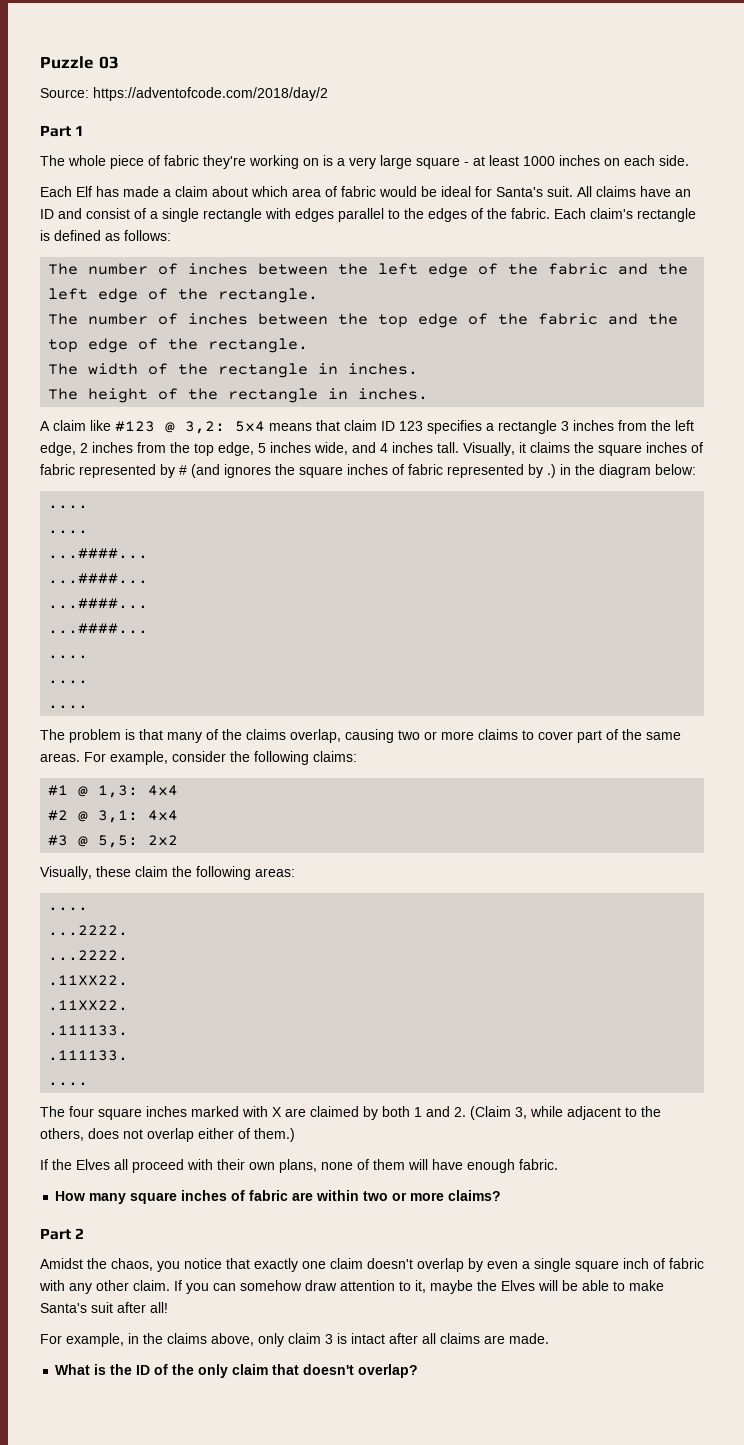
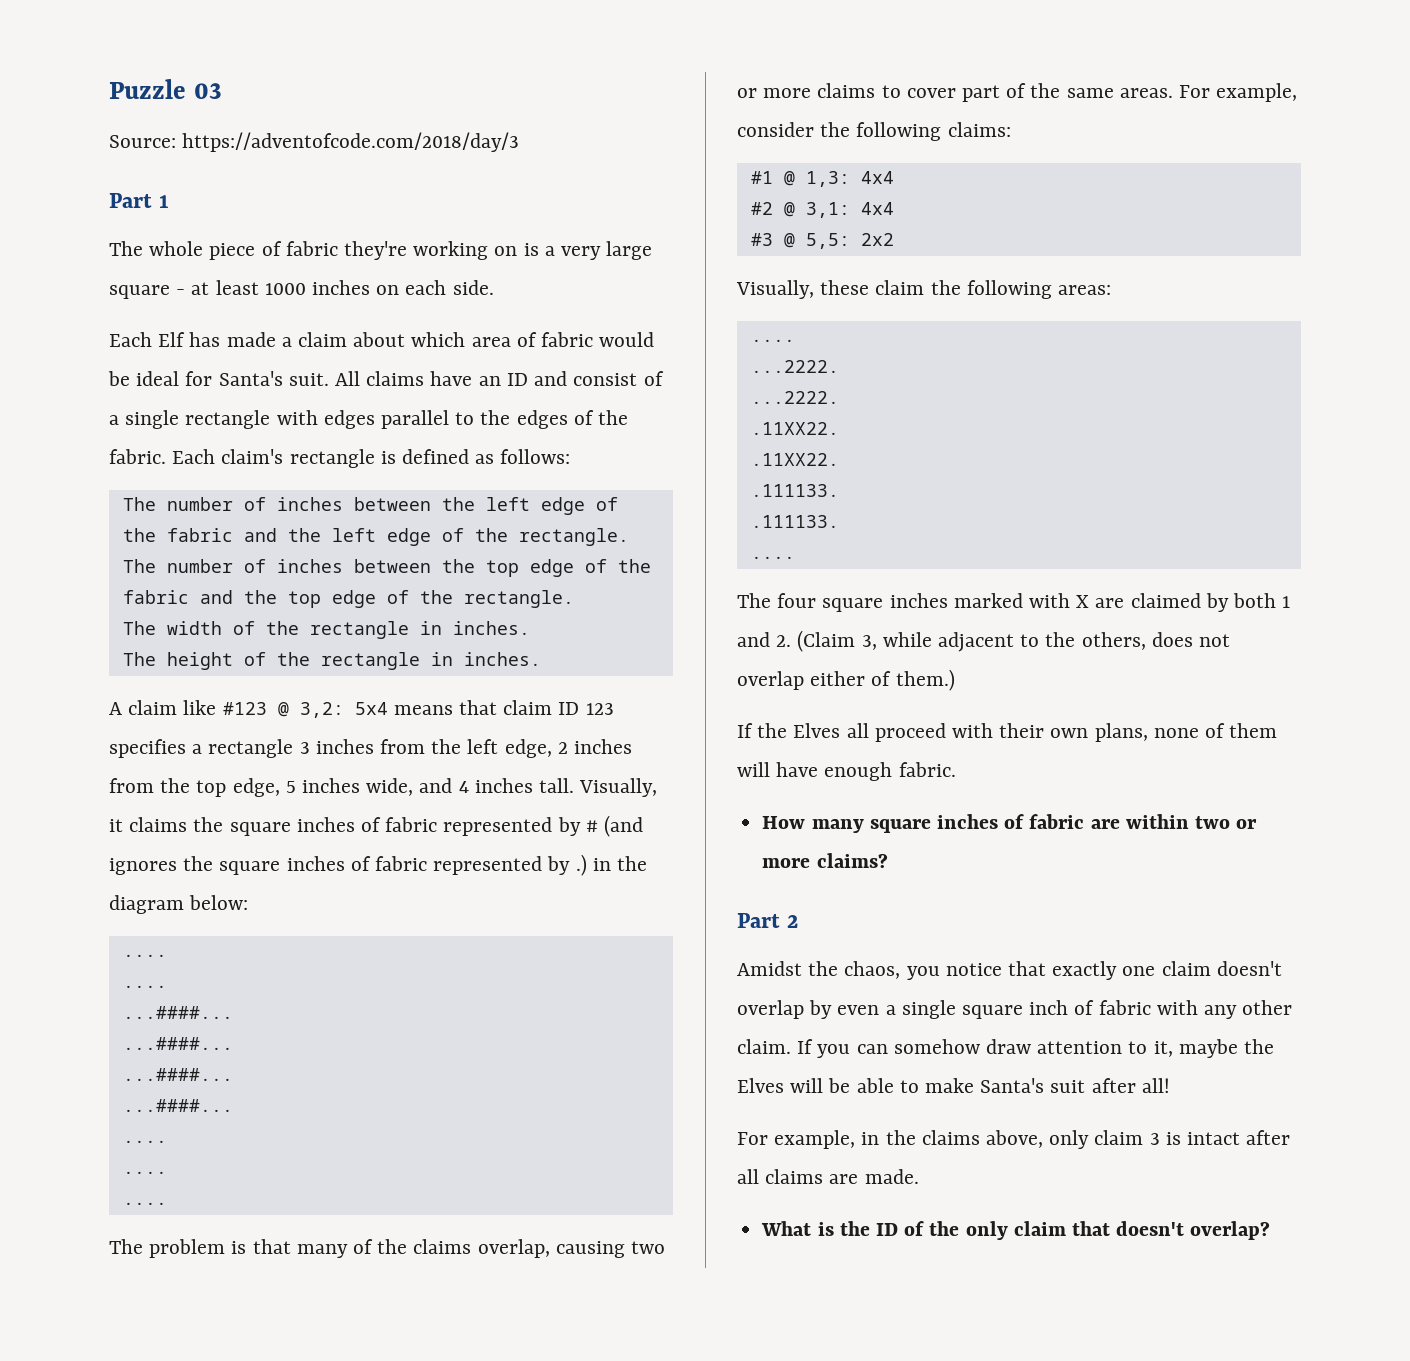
[93,87,328,101] https://adventofcode.com/2018/day/2 -> [182,132,520,152] https://adventofcode.com/2018/day/3

